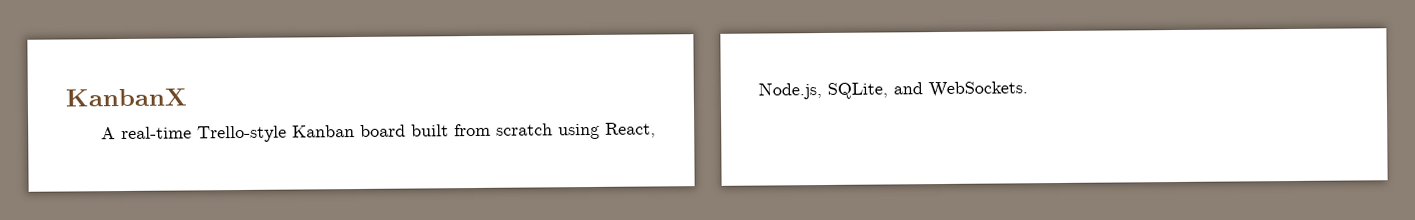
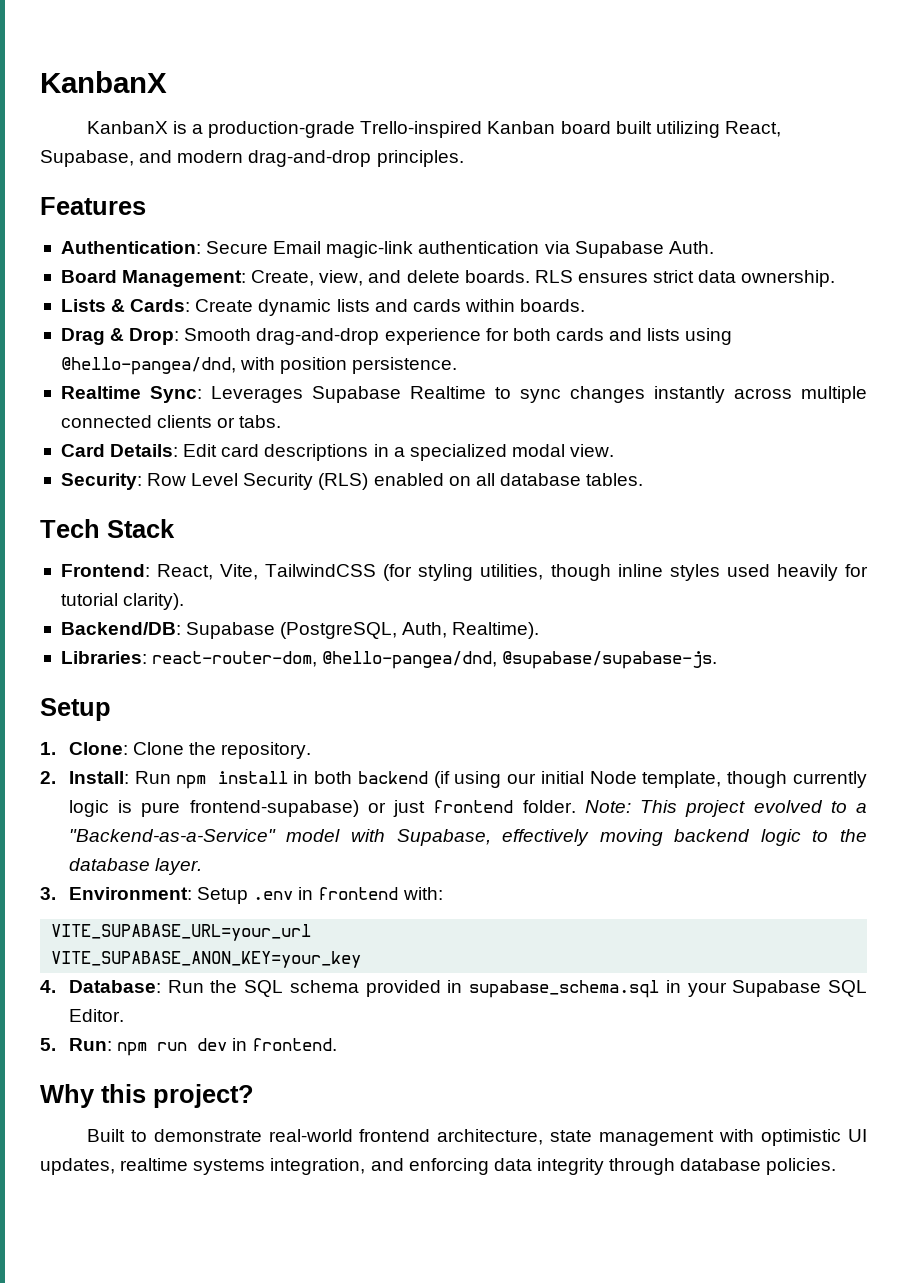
[101,122,657,143] [758,81,1028,100] A real-time Trello-style Kanban board built from scratch using React, Node.js, SQLite, and WebSockets. -> [86,121,781,138] [40,150,464,167] [40,197,146,215] [60,241,714,258] [60,270,836,287] [60,299,586,316] [60,328,733,345] [60,357,458,375] [60,386,867,403] [60,415,282,428] [60,444,615,461] [60,473,644,490] [40,519,175,538] [60,564,869,581] [60,593,185,610] [60,622,540,639] [60,651,718,669] [40,698,111,721] [40,742,312,759] [40,771,867,789] [68,800,868,817] [68,829,868,846] [68,858,203,875] [40,887,443,904] [51,924,312,941] [51,951,362,968] [40,980,867,998] [68,1009,124,1022] [40,1038,338,1056] [40,1084,254,1108] [86,1129,867,1146] [40,1158,837,1175] KanbanX is a production-grade Trello-inspired Kanban board built utilizing React, Supabase, and modern drag-and-drop principles. // Features // Authentication: Secure Email magic-link authentication via Supabase Auth. // Board Management: Create, view, and delete boards. RLS ensures strict data ownership. // Lists & Cards: Create dynamic lists and cards within boards. // Drag & Drop: Smooth drag-and-drop experience for both cards and lists using @hello-pangea/dnd, with position persistence. // Realtime Sync: Leverages Supabase Realtime to sync changes instantly across multiple connected clients or tabs. // Card Details: Edit card descriptions in a specialized modal view. // Security: Row Level Security (RLS) enabled on all database tables. // Tech Stack // Frontend: React, Vite, TailwindCSS (for styling utilities, though inline styles used heavily for tutorial clarity). // Backend/DB: Supabase (PostgreSQL, Auth, Realtime). // Libraries: react-router-dom, @hello-pangea/dnd, @supabase/supabase-js. // Setup // 1. Clone: Clone the repository. // 2. Install: Run npm install in both backend (if using our initial Node template, though currently logic is pure frontend-supabase) or just frontend folder. Note: This project evolved to a "Backend-as-a-Service" model with Supabase, effectively moving backend logic to the database layer. // 3. Environment: Setup .env in frontend with: // VITE_SUPABASE_URL=your_url // VITE_SUPABASE_ANON_KEY=your_key // 4. Database: Run the SQL schema provided in supabase_schema.sql in your Supabase SQL Editor. // 5. Run: npm run dev in frontend. // Why this project? // Built to demonstrate real-world frontend architecture, state management with optimistic UI updates, realtime systems integration, and enforcing data integrity through database policies.

